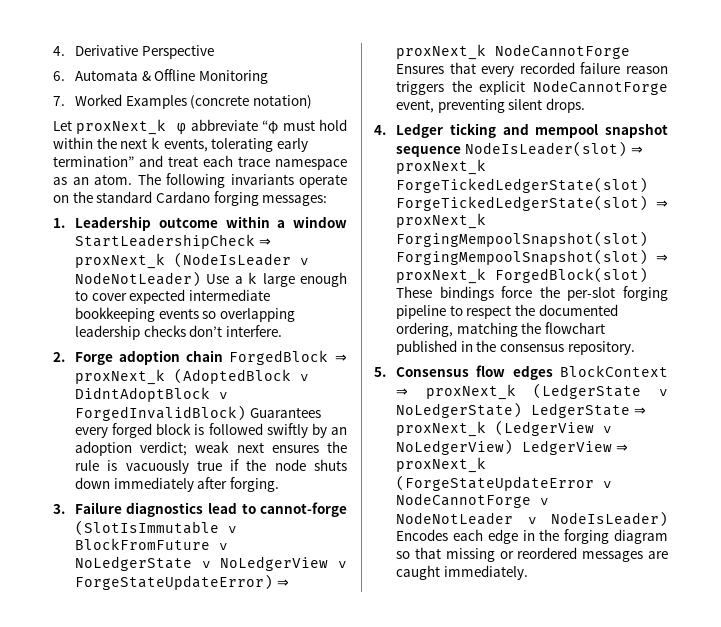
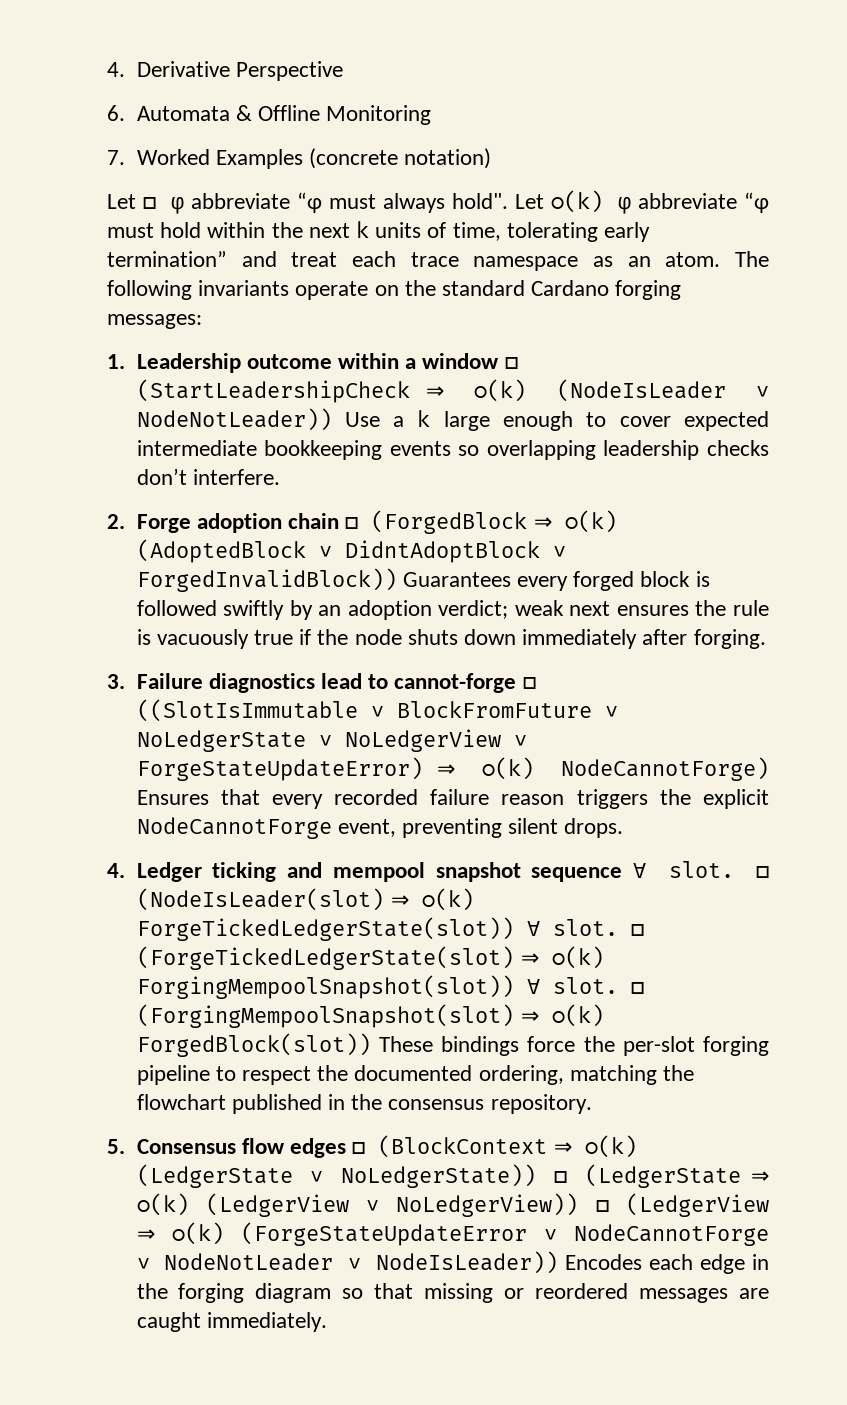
[76,119,167,135] proxNext_k -> [143,190,604,214] ☐ φ abbreviate “φ must always hold". Let ◯(k)
[163,138,208,152] events, -> [375,222,501,241] units of time,
[74,234,271,249] [74,253,165,269] StartLeadershipCheck ⇒ proxNext_k -> [504,357,518,369] [136,379,527,403] ☐ (StartLeadershipCheck ⇒ ◯(k)
[74,271,201,287] NodeNotLeader) -> [136,408,332,431] NodeNotLeader))
[229,350,348,365] [74,369,165,385] ForgedBlock ⇒ proxNext_k -> [345,510,618,534] ☐ (ForgedBlock ⇒ ◯(k)
[74,405,246,421] ForgedInvalidBlock) -> [136,568,397,592] ForgedInvalidBlock))
[74,520,219,536] (SlotIsImmutable -> [522,677,536,689] [136,699,358,722] ☐ ((SlotIsImmutable
[395,44,630,60] proxNext_k NodeCannotForge -> [482,757,769,781] ◯(k) NodeCannotForge)
[464,141,643,157] [395,159,486,175] [395,177,648,193] [395,195,668,211] [395,213,486,229] [395,231,648,247] [395,249,668,265] [395,267,648,284] NodeIsLeader(slot) ⇒ proxNext_k ForgeTickedLedgerState(slot) ForgeTickedLedgerState(slot) ⇒ proxNext_k ForgingMempoolSnapshot(slot) ForgingMempoolSnapshot(slot) ⇒ proxNext_k ForgedBlock(slot) -> [632,861,769,878] [136,888,474,911] [136,917,644,941] [136,946,604,970] [136,975,644,999] [136,1004,604,1028] [136,1033,371,1057] ∀ slot. ☐ (NodeIsLeader(slot) ⇒ ◯(k) ForgeTickedLedgerState(slot)) ∀ slot. ☐ (ForgeTickedLedgerState(slot) ⇒ ◯(k) ForgingMempoolSnapshot(slot)) ∀ slot. ☐ (ForgingMempoolSnapshot(slot) ⇒ ◯(k) ForgedBlock(slot))
[560,365,668,377] [395,383,668,400] [395,402,646,418] [395,420,612,437] [395,439,628,455] [395,457,486,473] BlockContext ⇒ proxNext_k (LedgerState ∨ NoLedgerState) LedgerState ⇒ proxNext_k (LedgerView ∨ NoLedgerView) LedgerView ⇒ proxNext_k -> [352,1135,638,1158] [136,1164,769,1188] [136,1193,769,1217] [136,1222,224,1245] ☐ (BlockContext ⇒ ◯(k) (LedgerState ∨ NoLedgerState)) ☐ (LedgerState ⇒ ◯(k) (LedgerView ∨ NoLedgerView)) ☐ (LedgerView ⇒ ◯(k)
[551,511,668,527] NodeIsLeader) -> [375,1251,558,1274] NodeIsLeader))

